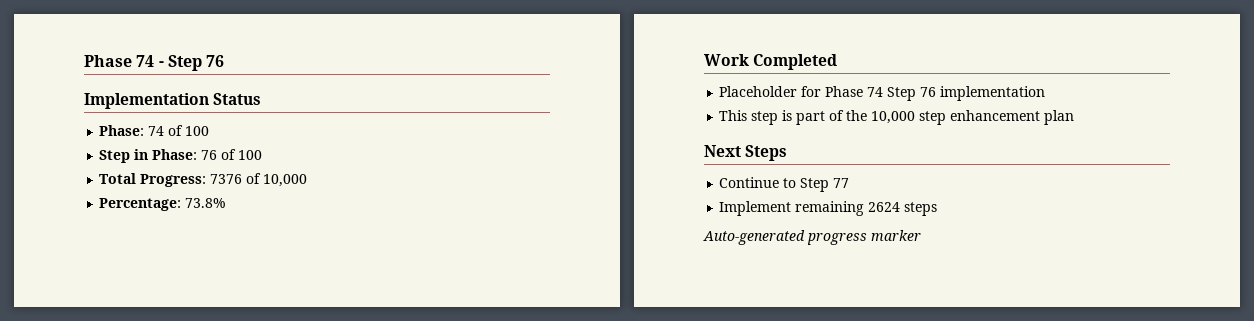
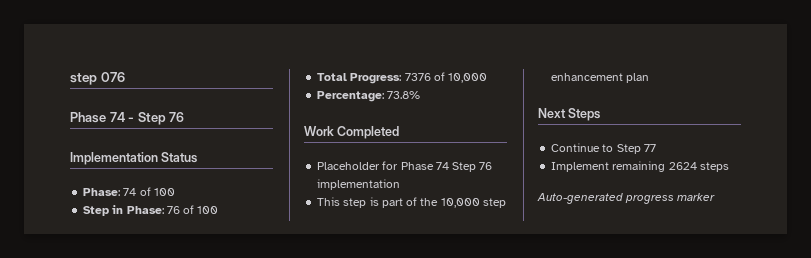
(84, 61) none -> [70,72,125,85] step 076 //

